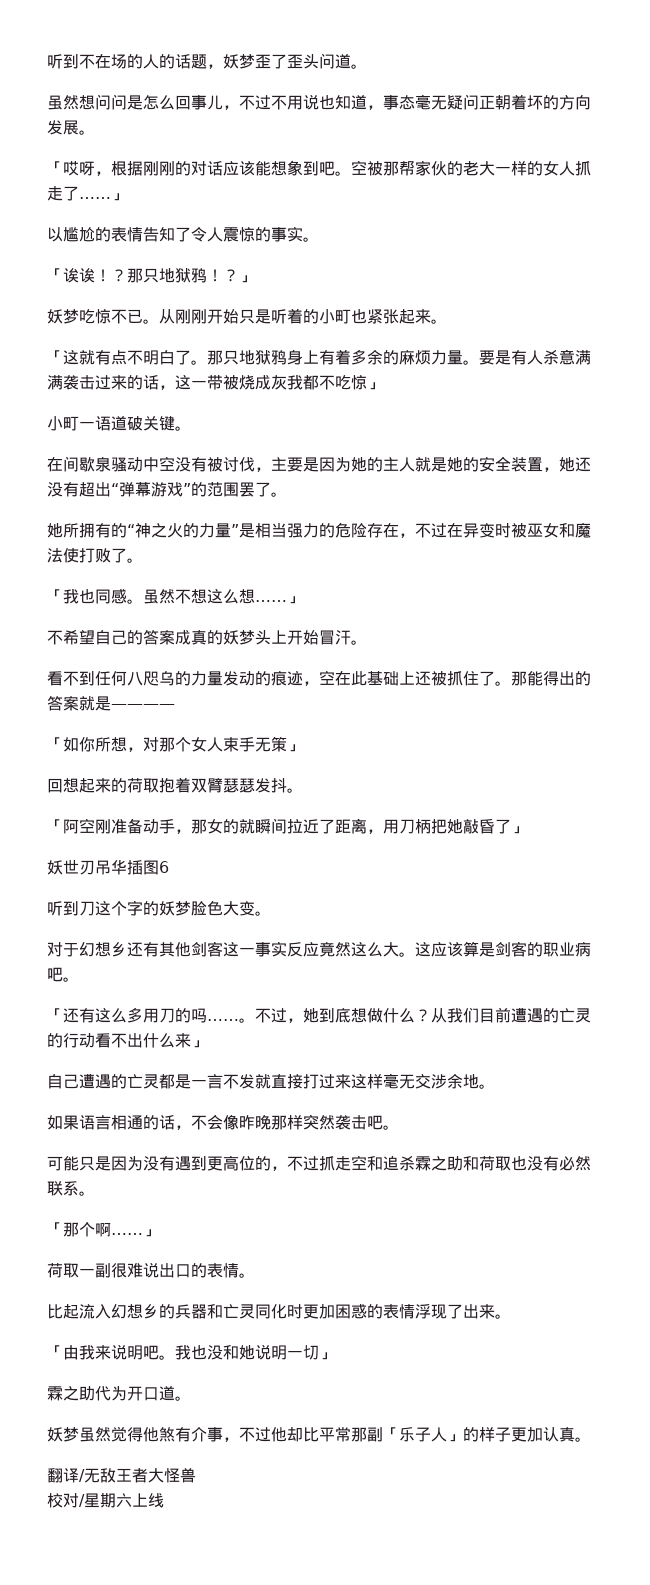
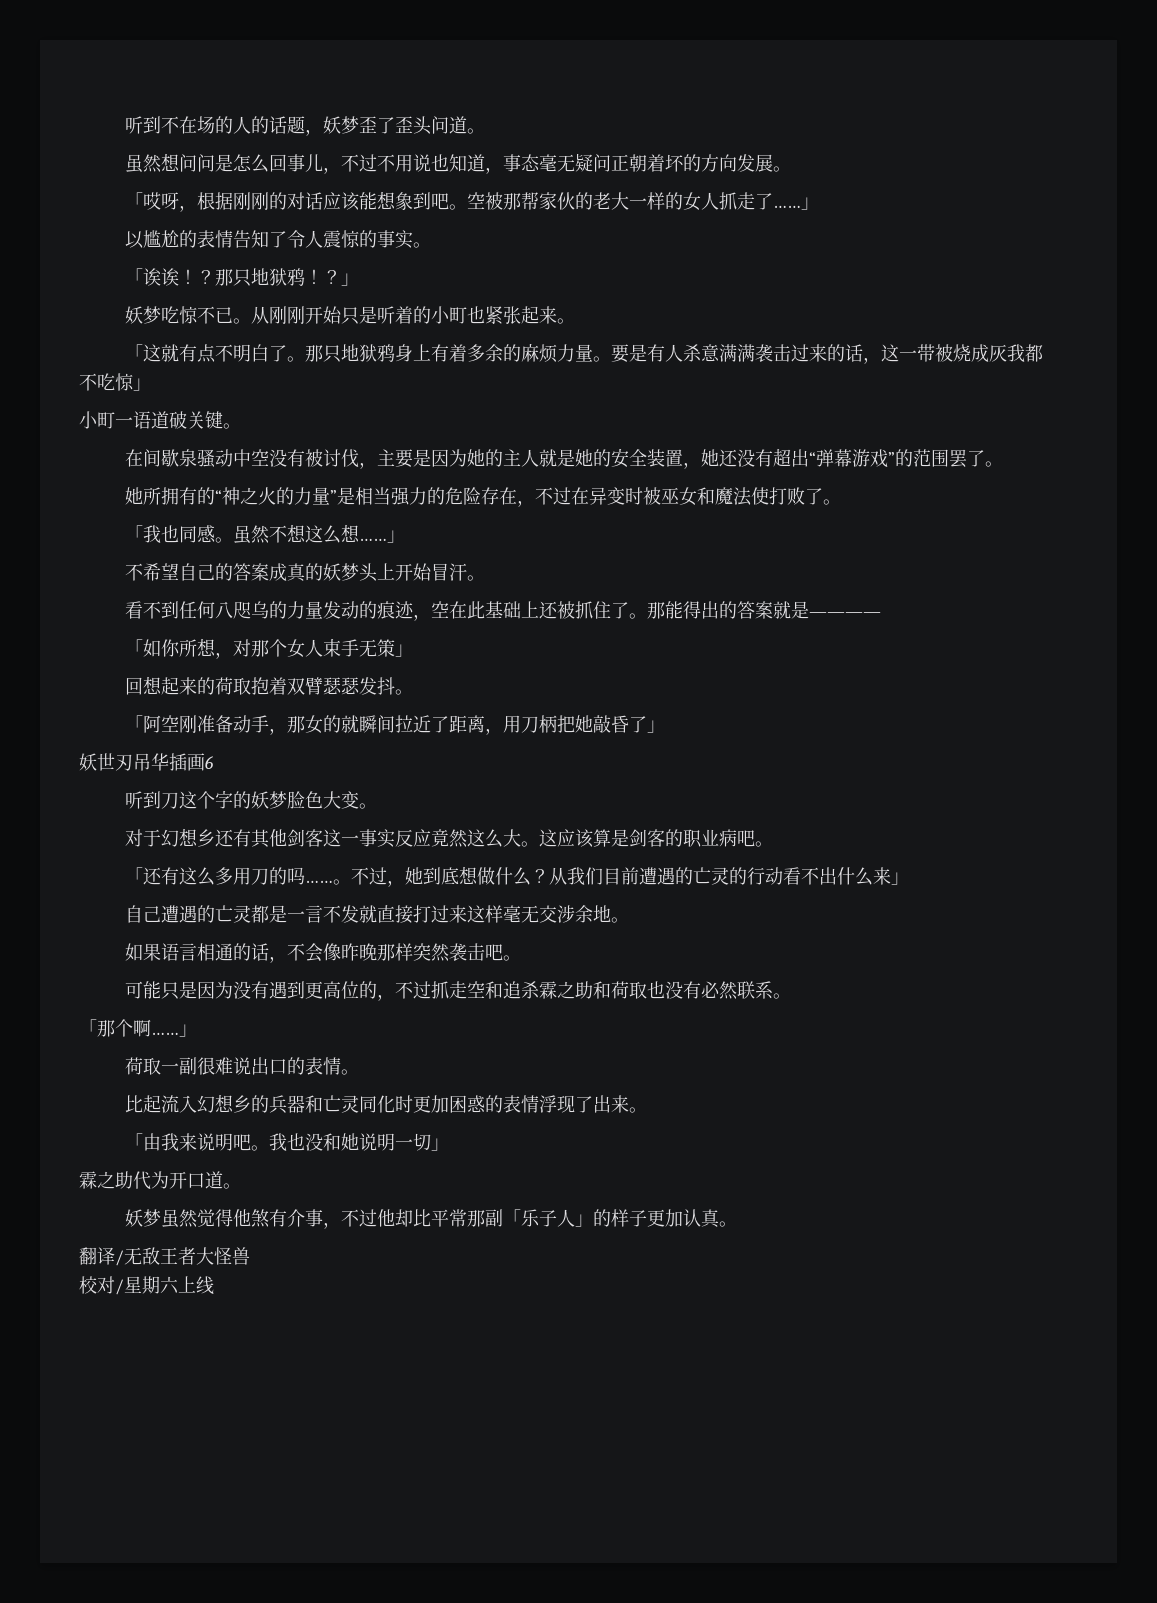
[143,860,159,875] 图 -> [187,753,205,771] 画

